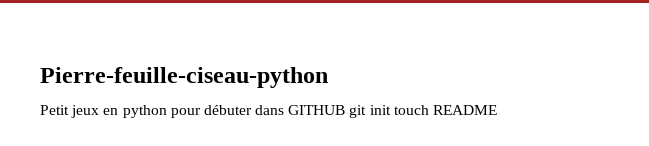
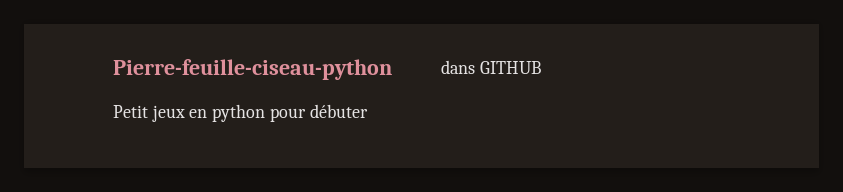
[349,105,498,118] git init touch README -> (541, 67) none

